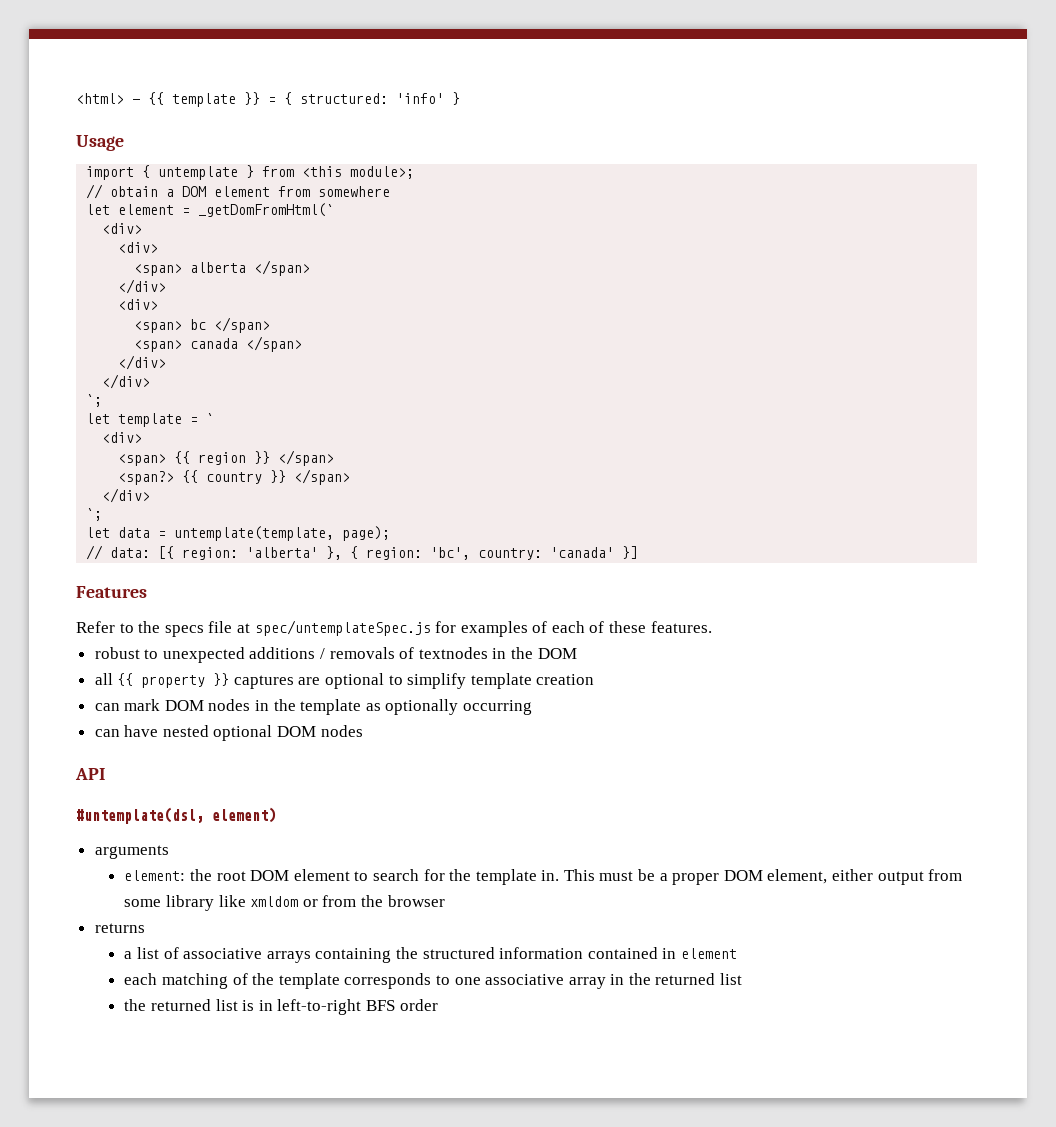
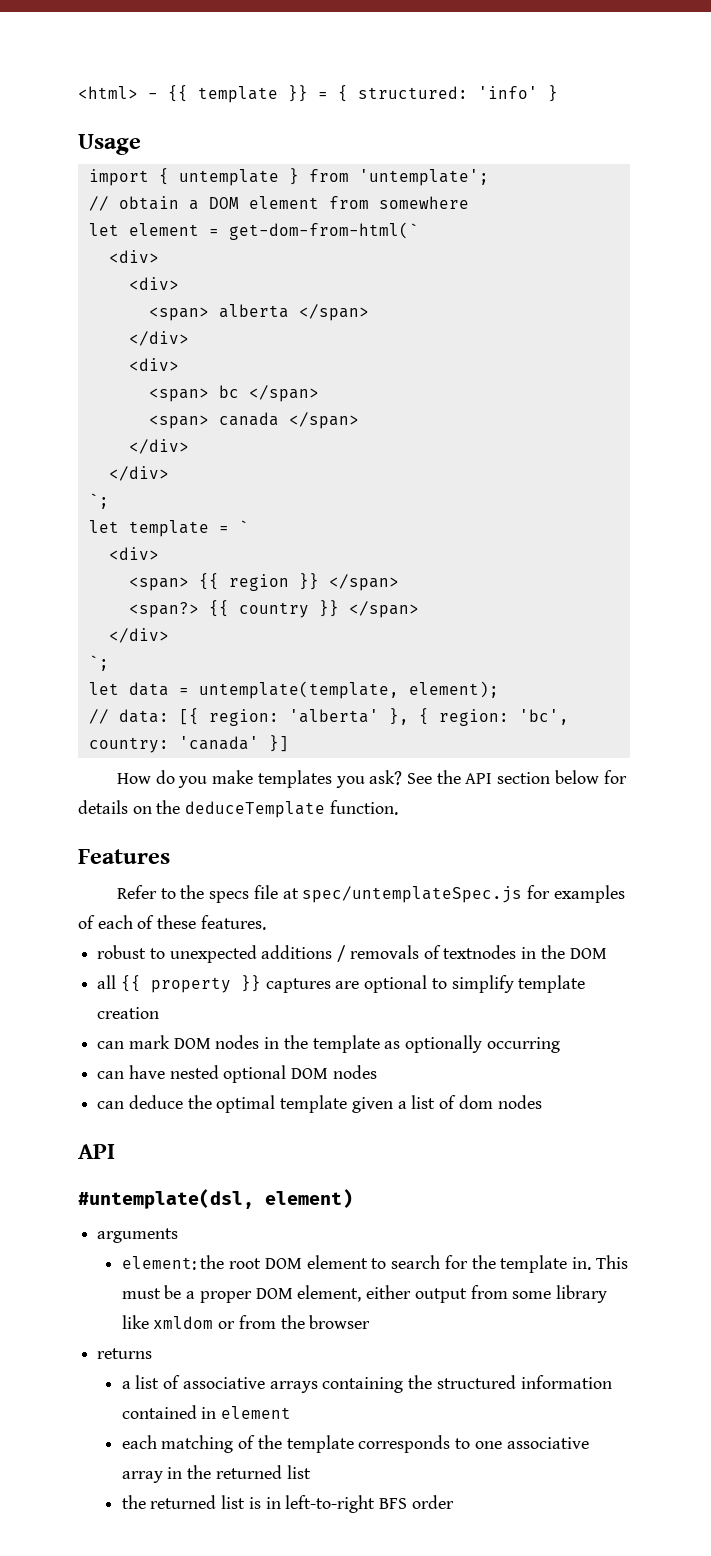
[302,166,415,179] <this module>; -> [358,169,489,186] 'untemplate';
[198,203,335,217] _getDomFromHtml(` -> [228,222,419,240] get-dom-from-html(`
[342,526,391,541] page); -> [408,681,499,698] element);
(639, 552) none -> [116,770,627,788] [78,800,398,818] // How do you make templates you ask? See the API section below for details on the deduceTemplate function.
(363, 731) none -> [97,1095,542,1113] // can deduce the optimal template given a list of dom nodes

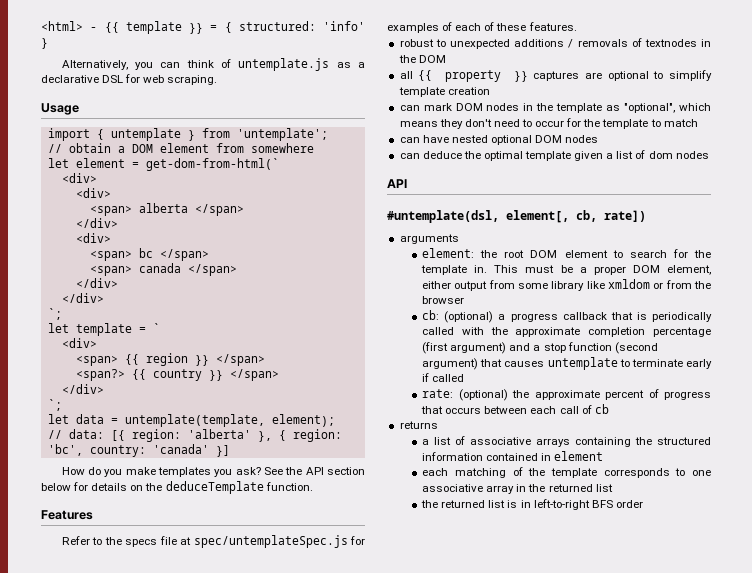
(558, 93) none -> [61,58,365,71] [41,74,218,85] // Alternatively, you can think of untemplate.js as a declarative DSL for web scraping.
[405,1035,560,1053] optionally occurring -> [624,103,711,113] [399,118,698,129] "optional", which means they don't need to occur for the template to match
[265,1189,353,1208] element) -> [506,210,646,223] element[, cb, rate])
(371, 1322) none -> [422,310,712,323] [422,327,711,337] [422,342,658,354] [422,357,712,370] [422,373,465,382] [422,389,711,401] [421,404,609,414] // cb: (optional) a progress callback that is periodically called with the approximate completion percentage (first argument) and a stop function (second argument) that causes untemplate to terminate early if called // rate: (optional) the approximate percent of progress that occurs between each call of cb

